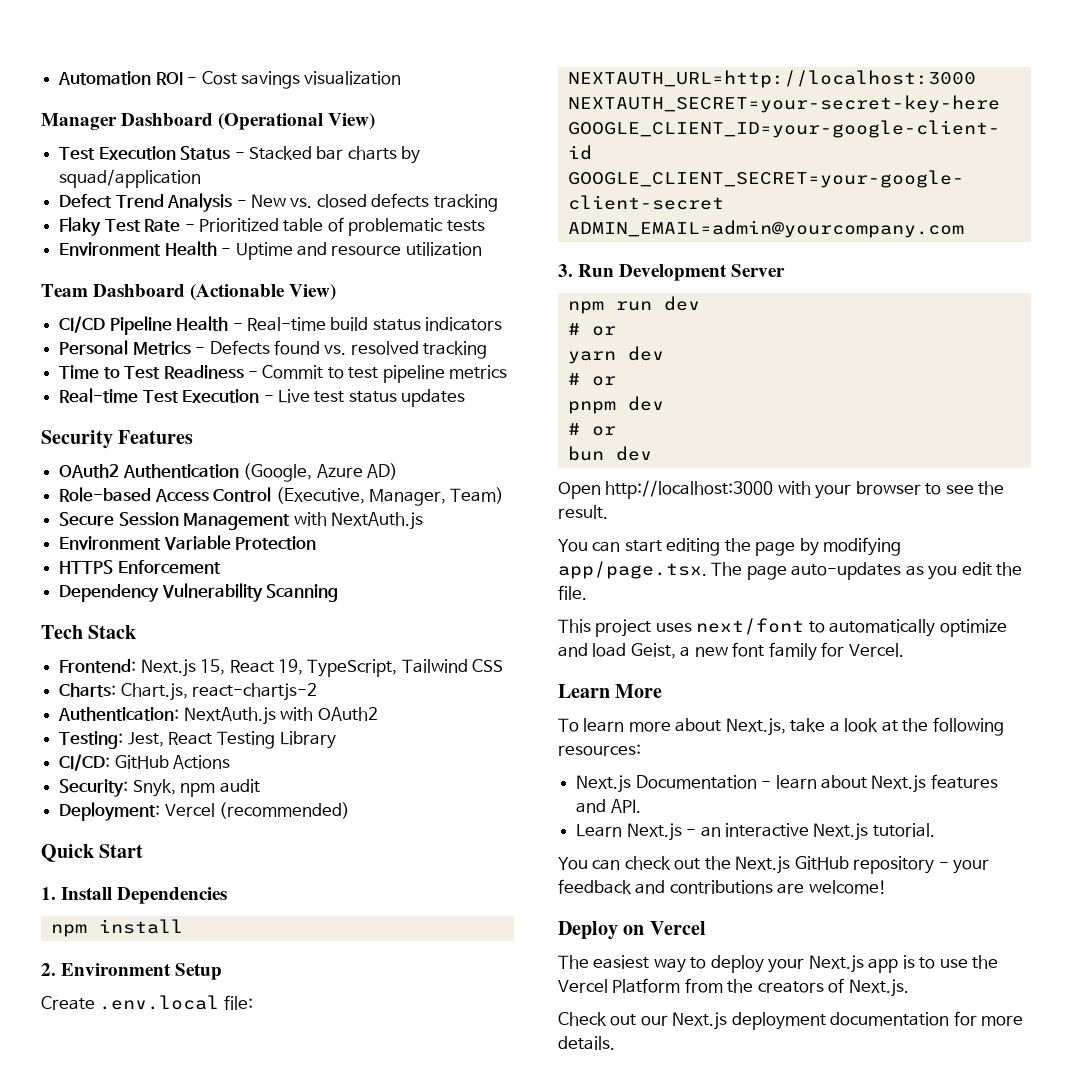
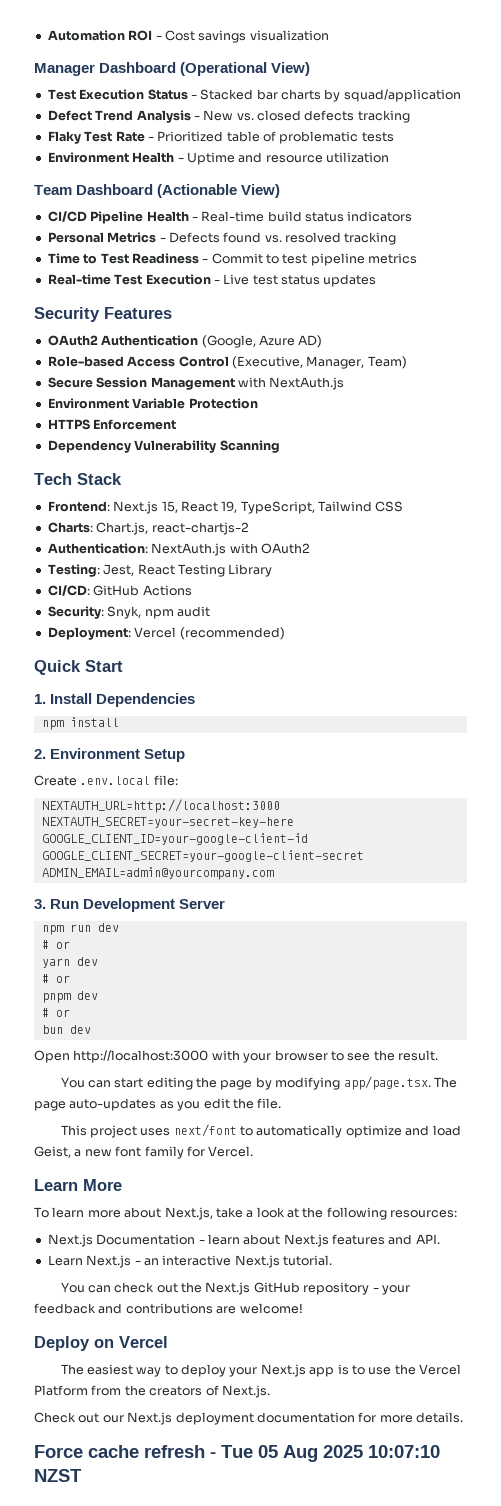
(615, 1043) none -> [34,1445,440,1462] [34,1469,82,1482] // Force cache refresh - Tue 05 Aug 2025 10:07:10 NZST

